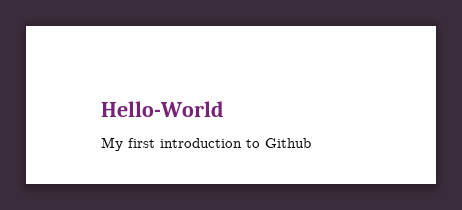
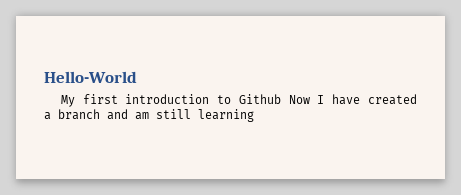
(311, 143) none -> [288,94,417,105] [44,109,254,122] Now I have created a branch and am still learning

